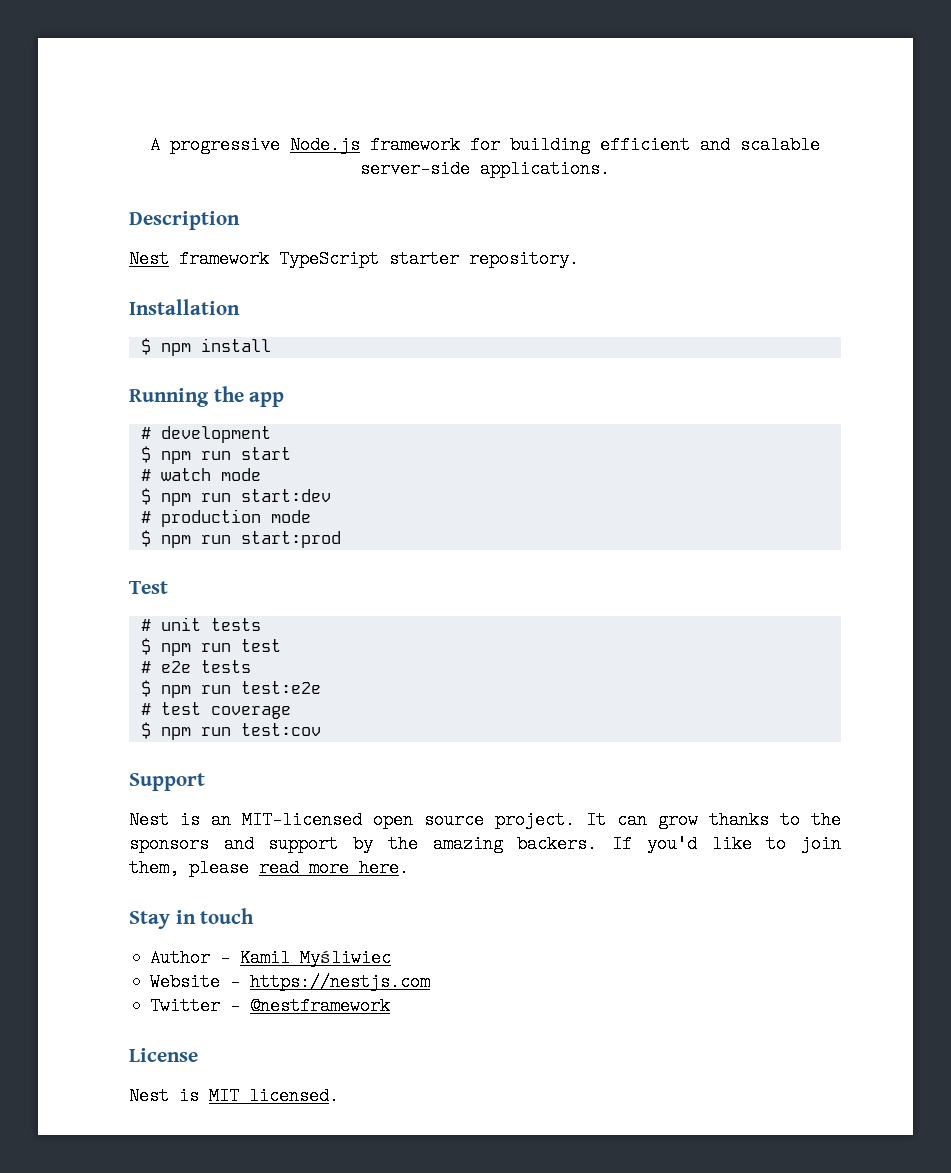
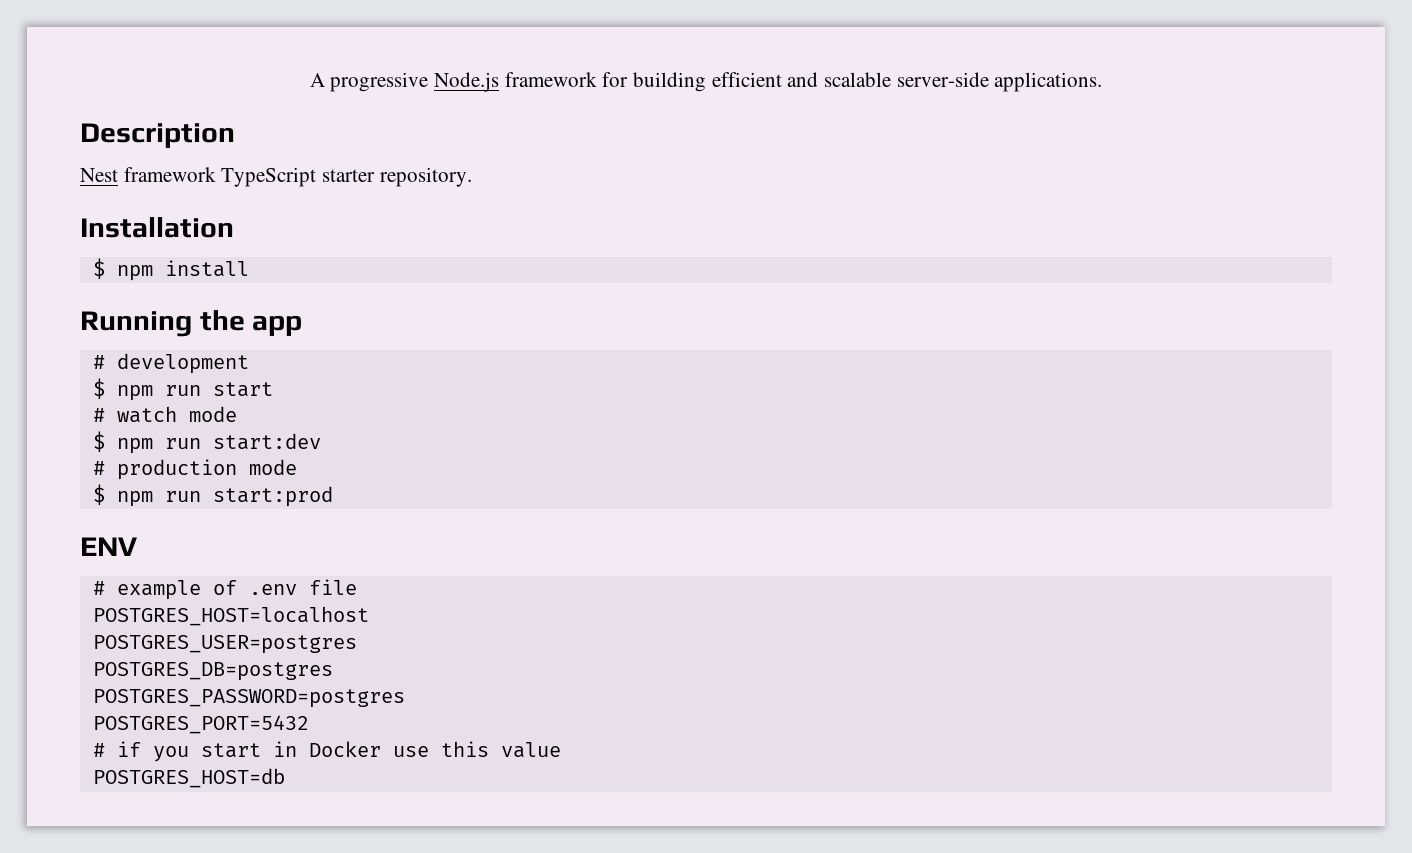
[129,581,168,594] [140,617,261,631] [140,638,281,656] [140,660,251,673] [140,680,321,698] [140,702,291,719] [140,722,321,740] [129,773,205,791] [129,811,841,829] [129,835,842,853] [129,859,409,877] [129,908,255,929] [150,949,392,967] [150,973,431,991] [150,997,391,1015] [129,1048,198,1062] [129,1087,339,1105] Test // # unit tests // $ npm run test // # e2e tests // $ npm run test:e2e // # test coverage // $ npm run test:cov // Support // Nest is an MIT-licensed open source project. It can grow thanks to the sponsors and support by the amazing backers. If you'd like to join them, please read more here. // Stay in touch // Author - Kamil Myśliwiec // Website - https://nestjs.com // Twitter - @nestframework // License // Nest is MIT licensed. -> [80,537,137,556] [92,579,357,600] [92,606,369,626] [92,635,357,654] [92,662,333,681] [92,689,405,708] [92,715,309,734] [92,741,561,762] [92,768,285,788] ENV // # example of .env file // POSTGRES_HOST=localhost // POSTGRES_USER=postgres // POSTGRES_DB=postgres // POSTGRES_PASSWORD=postgres // POSTGRES_PORT=5432 // # if you start in Docker use this value // POSTGRES_HOST=db

